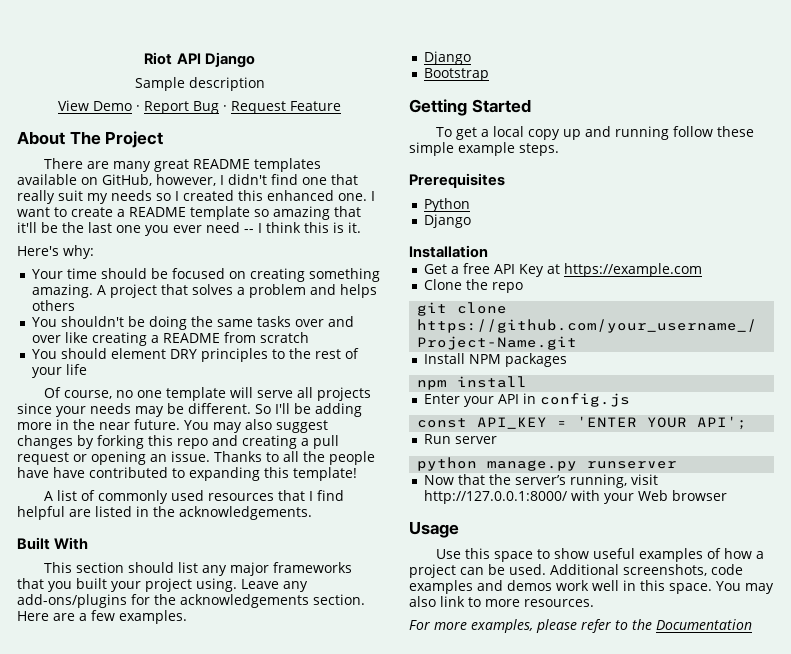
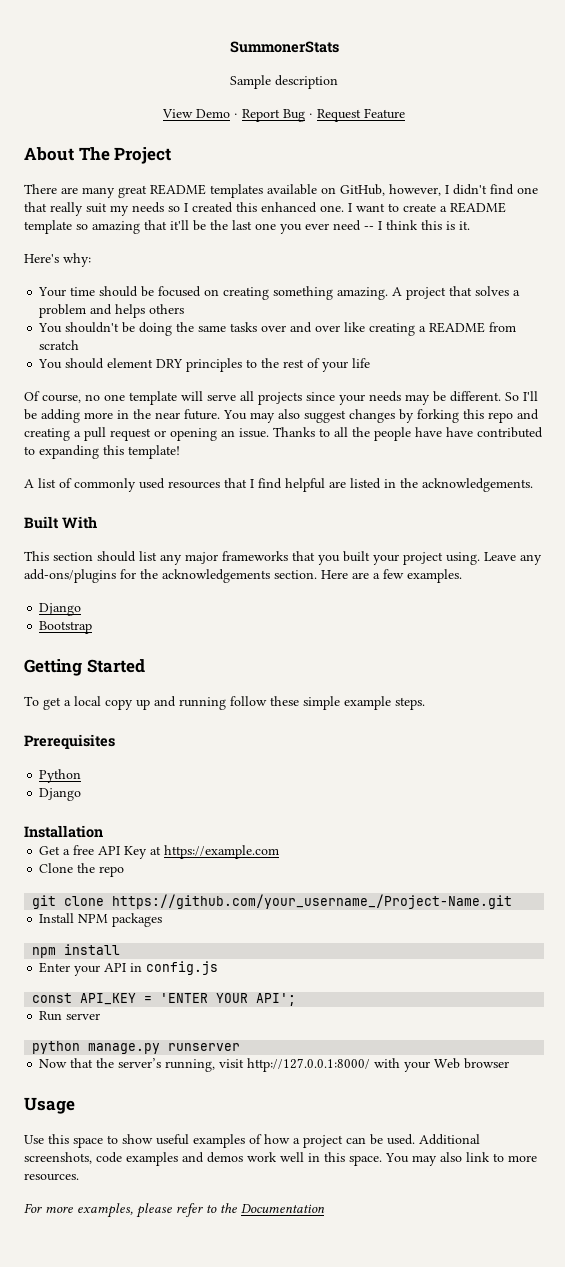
[144,52,255,68] Riot API Django -> [229,41,339,53] SummonerStats

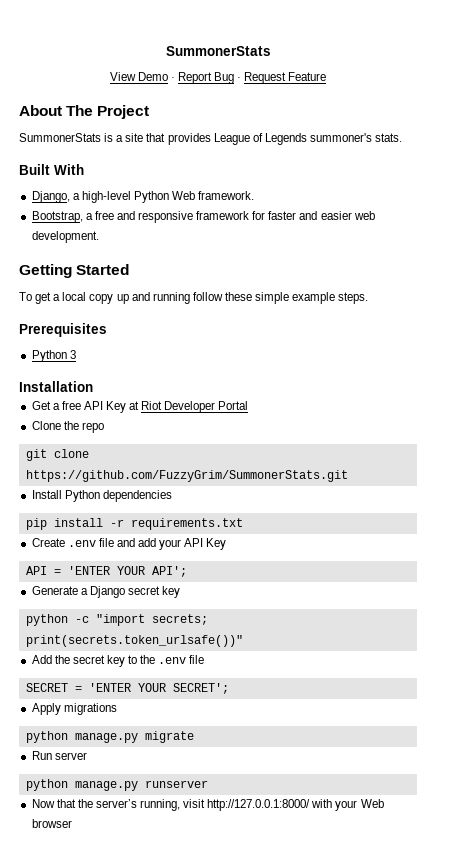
[229,41,339,53] [230,75,338,89] SummonerStats // Sample description -> [165,46,271,56] SummonerStats
[24,184,538,198] [24,202,506,216] [24,220,470,234] [24,253,91,267] [38,286,521,300] [39,304,185,318] [38,322,517,336] [39,340,80,350] [38,358,371,372] [24,391,538,405] [24,409,539,423] [24,427,543,441] [24,445,180,459] [24,478,533,492] [24,516,97,529] [24,551,542,565] [24,569,462,583] [39,603,82,616] [39,621,93,634] There are many great README templates available on GitHub, however, I didn't find one that really suit my needs so I created this enhanced one. I want to create a README template so amazing that it'll be the last one you ever need -- I think this is it. // Here's why: // Your time should be focused on creating something amazing. A project that solves a problem and helps others // You shouldn't be doing the same tasks over and over like creating a README from scratch // You should element DRY principles to the rest of your life // Of course, no one template will serve all projects since your needs may be different. So I'll be adding more in the near future. You may also suggest changes by forking this repo and creating a pull request or opening an issue. Thanks to all the people have have contributed to expanding this template! // A list of commonly used resources that I find helpful are listed in the acknowledgements. // Built With // This section should list any major frameworks that you built your project using. Leave any add-ons/plugins for the acknowledgements section. Here are a few examples. // Django // Bootstrap -> [19,133,403,145] [19,164,84,175] [31,191,255,203] [31,211,375,223] [31,231,99,243] SummonerStats is a site that provides League of Legends summoner's stats. // Built With // Django, a high-level Python Web framework. // Bootstrap, a free and responsive framework for faster and easier web development.
[39,788,82,801] // Django -> [69,350,76,359] 3
[164,845,280,859] https://example.com -> [141,401,249,413] Riot Developer Portal
[112,894,513,909] https://github.com/your_username_/Project-Name.git -> [25,470,348,482] https://github.com/FuzzyGrim/SummonerStats.git
[78,913,163,927] [32,944,121,958] [39,961,219,976] [32,993,297,1006] NPM packages // npm install // Enter your API in config.js // const API_KEY = 'ENTER YOUR API'; -> [64,490,172,502] [25,518,243,530] [31,538,227,550] [25,566,187,577] [31,586,181,598] [25,614,208,626] [25,635,243,647] [31,655,205,667] [25,683,229,694] [31,703,117,715] [25,731,194,743] Python dependencies // pip install -r requirements.txt // Create .env file and add your API Key // API = 'ENTER YOUR API'; // Generate a Django secret key // python -c "import secrets; print(secrets.token_urlsafe())" // Add the secret key to the .env file // SECRET = 'ENTER YOUR SECRET'; // Apply migrations // python manage.py migrate
[24,1097,75,1114] [24,1134,480,1148] [24,1152,537,1166] [24,1173,79,1181] [24,1203,325,1218] // Usage // Use this space to show useful examples of how a project can be used. Additional screenshots, code examples and demos work well in this space. You may also link to more resources. // For more examples, please refer to the Documentation -> (72, 823) none

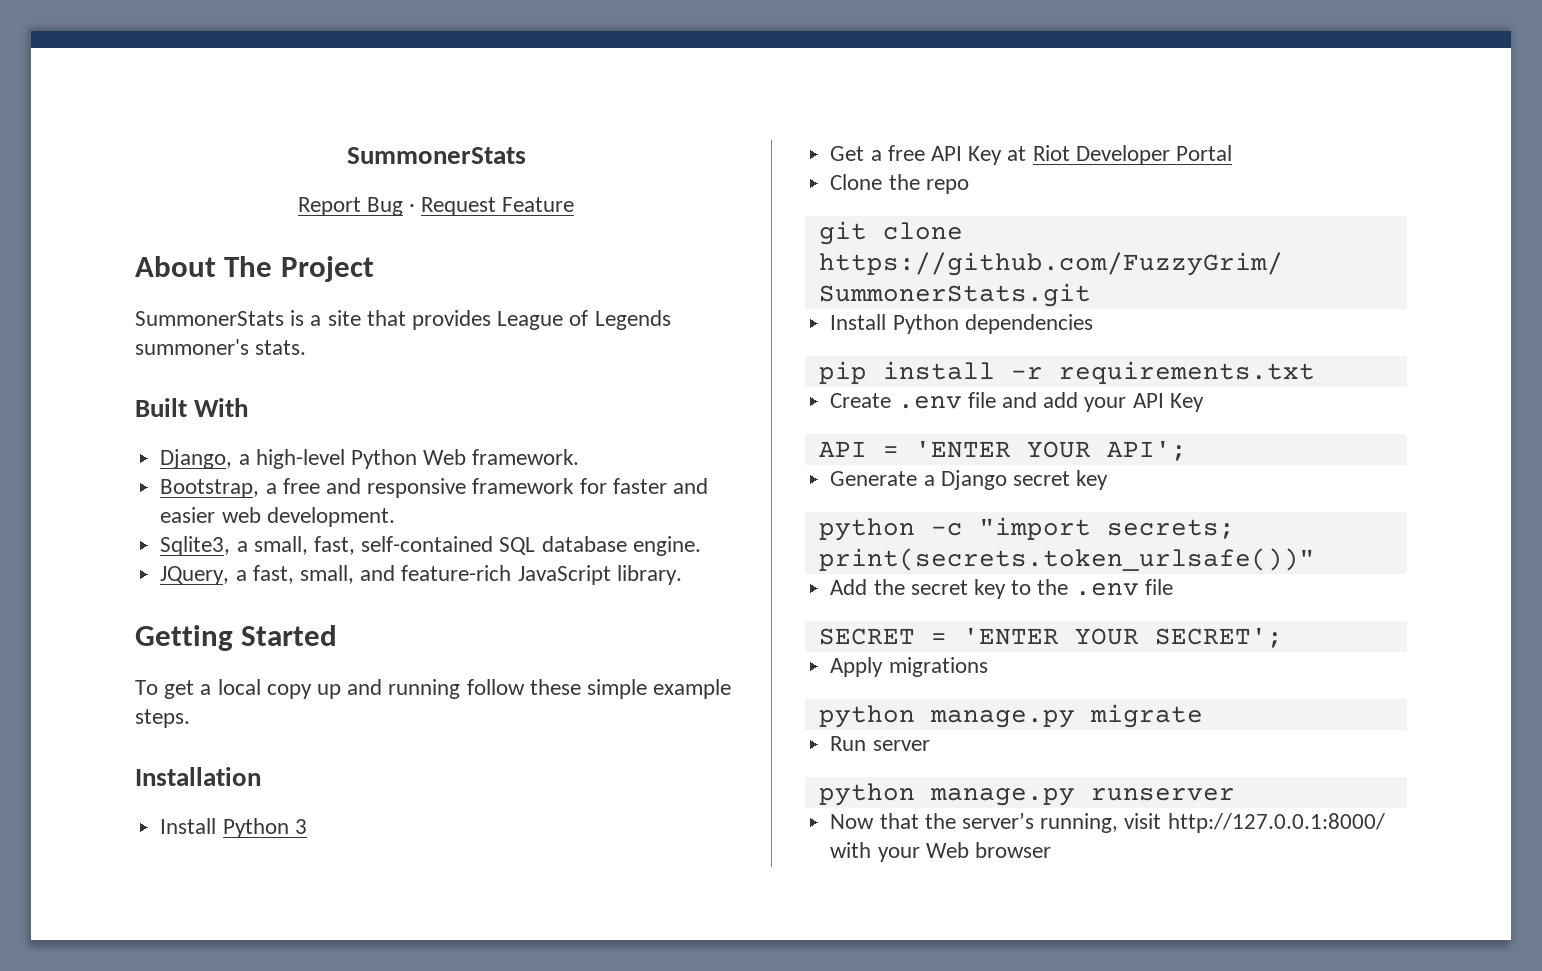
[109,72,175,81] View Demo · -> (526, 155) none
(99, 237) none -> [160,536,701,556] [160,565,682,585] // Sqlite3, a small, fast, self-contained SQL database engine. // JQuery, a fast, small, and feature-rich JavaScript library.
[19,323,107,337] Prerequisites // -> [135,767,261,786] [160,818,217,834] Installation // Install
[19,381,93,392] // Installation -> (307, 826) none

